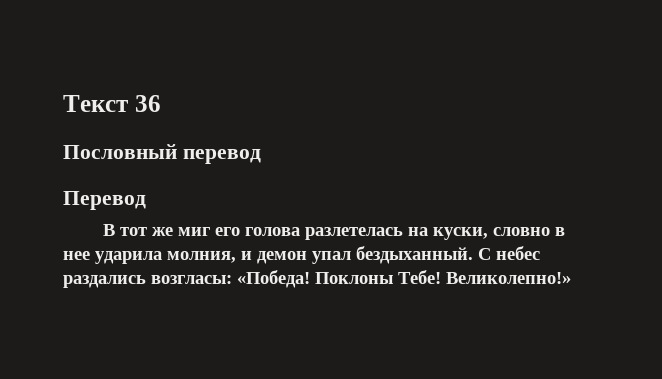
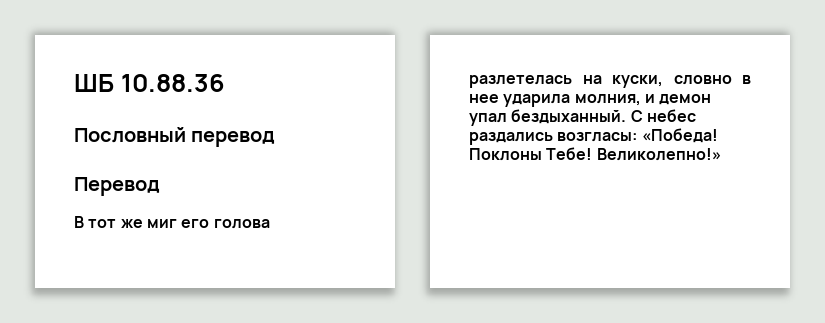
[63,95,161,112] Текст 36 -> [74,74,225,92] ШБ 10.88.36

